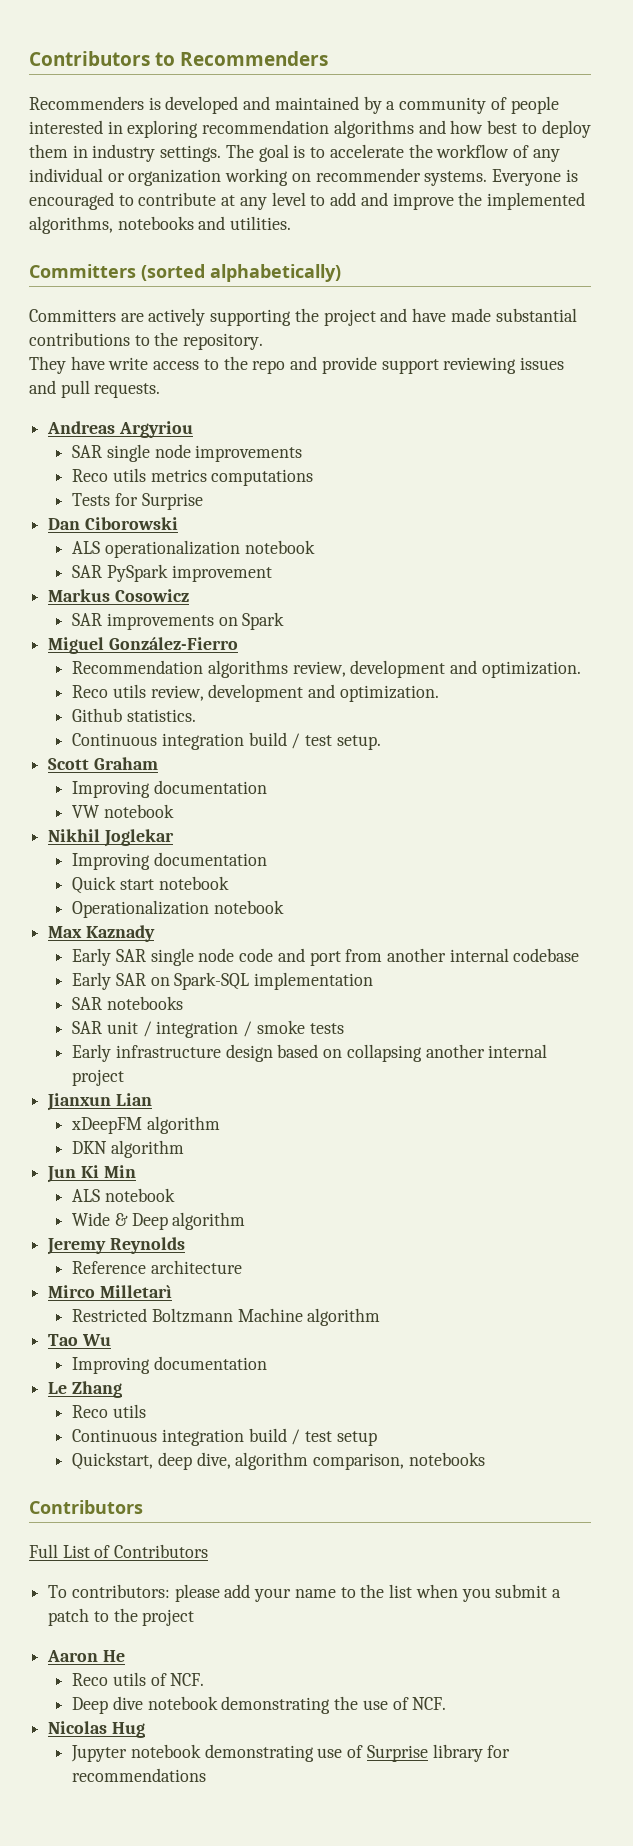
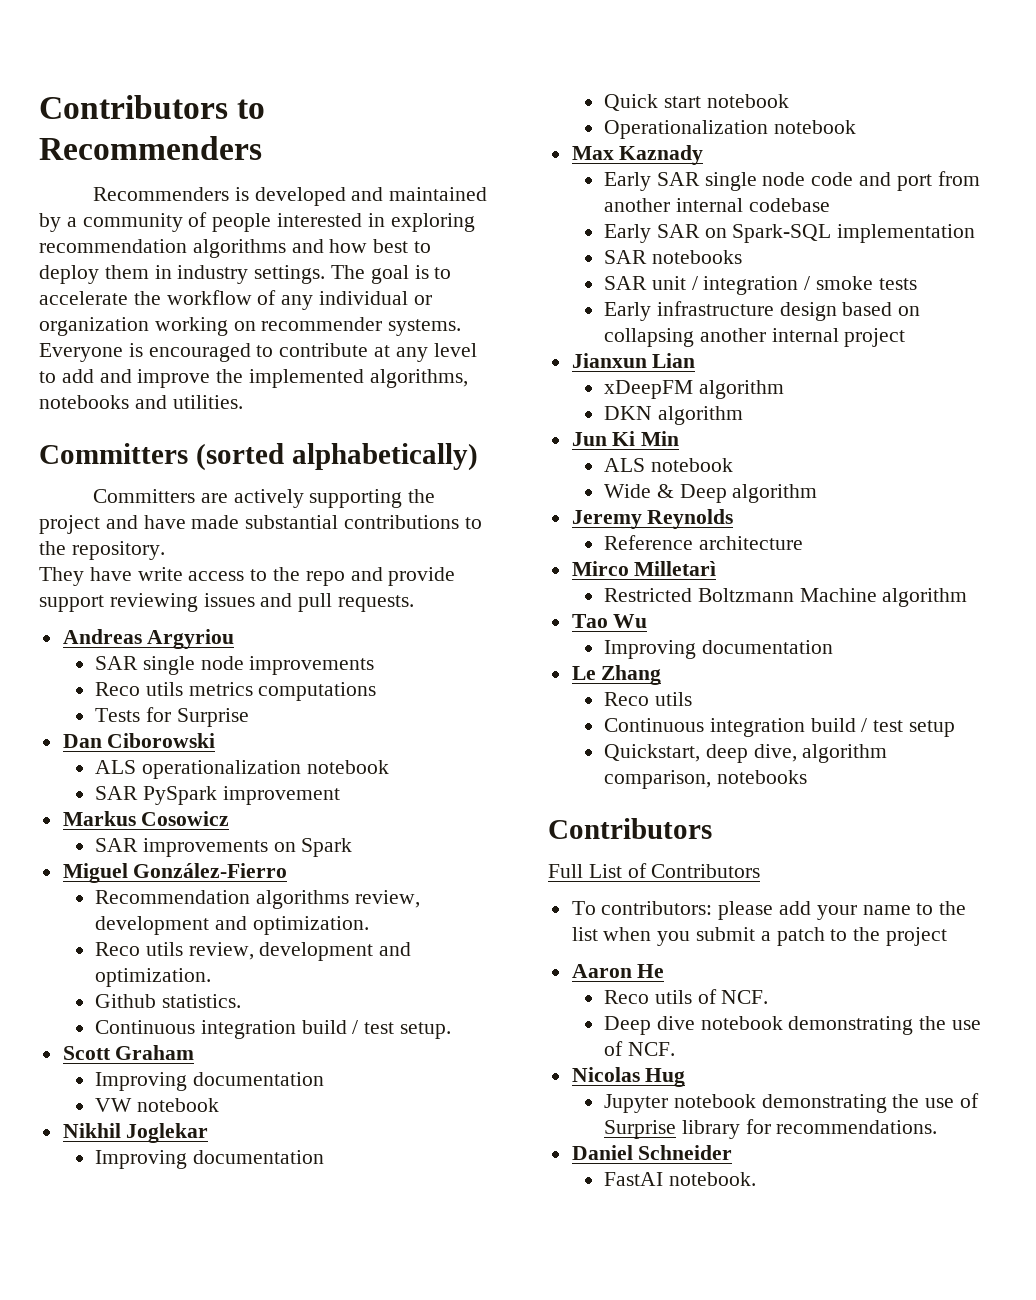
(314, 1753) none -> [892,1094,920,1108] the
[72,1768,207,1782] recommendations -> [776,1120,938,1134] [571,1145,733,1160] [604,1172,756,1186] recommendations. // Daniel Schneider // FastAI notebook.

